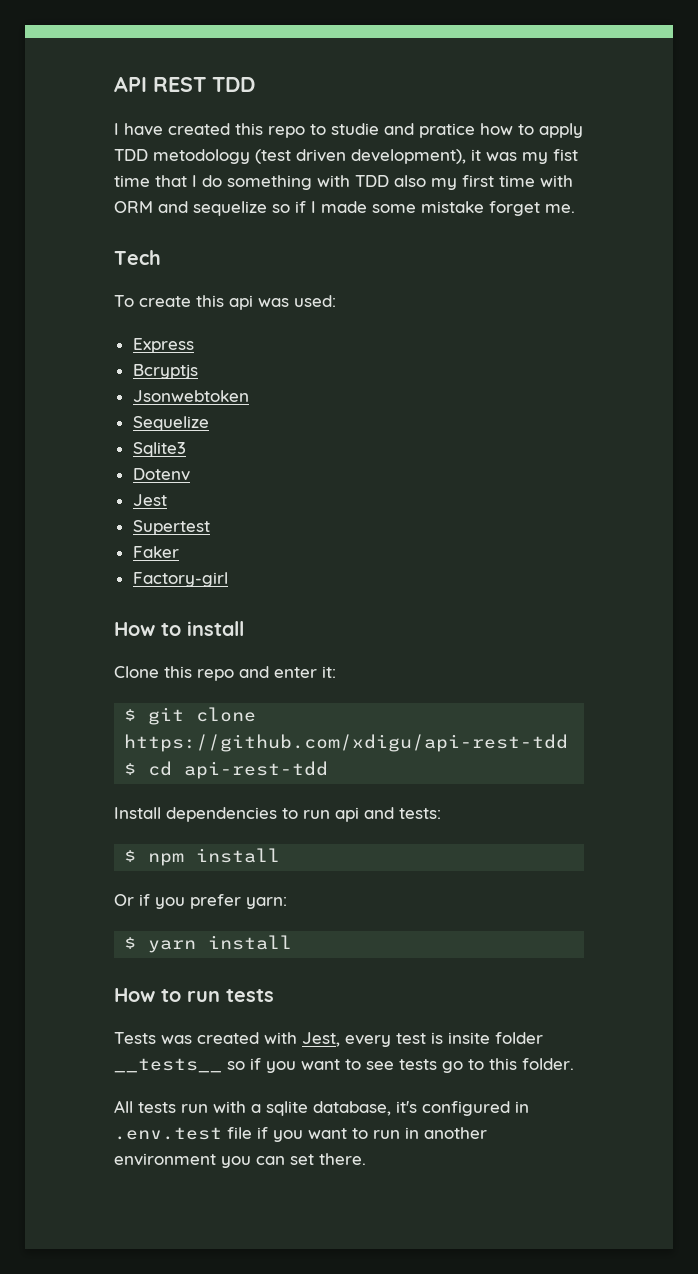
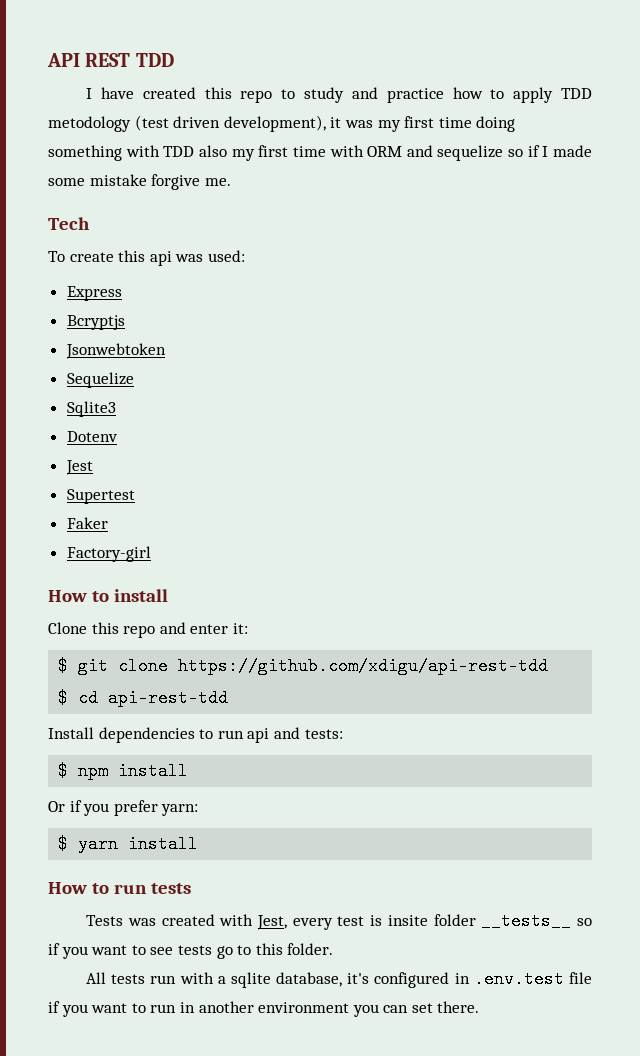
[331,123,475,138] studie and pratice -> [304,87,444,103] study and practice
[553,149,578,161] [114,175,222,187] fist time that I do -> [404,116,516,132] first time doing
[489,201,540,216] forget -> [151,174,201,190] forgive

